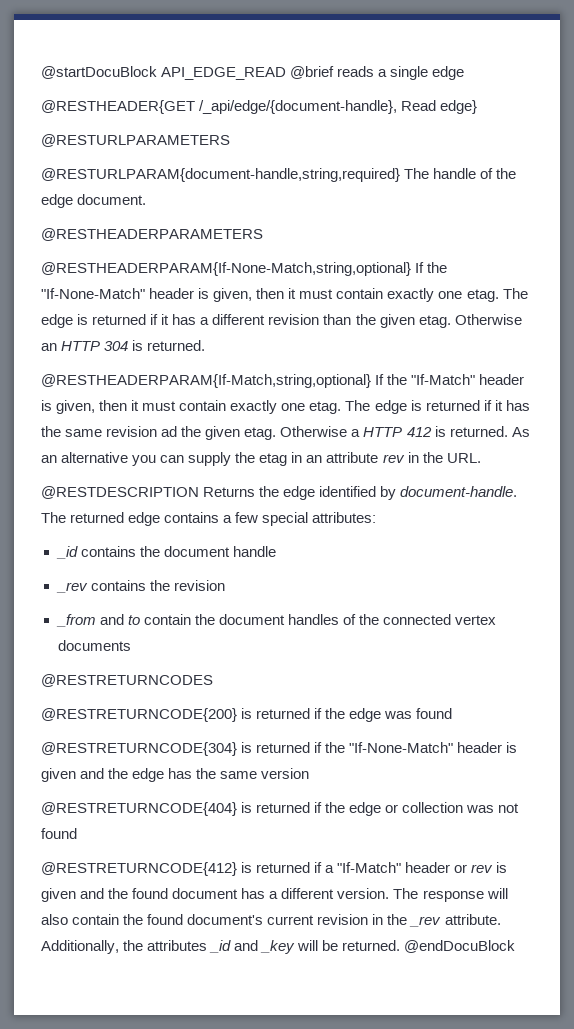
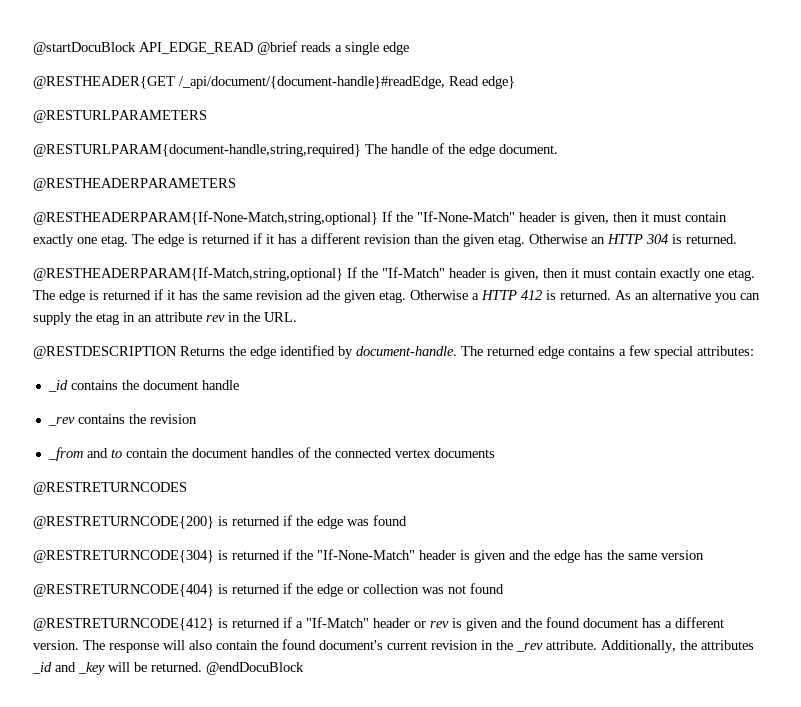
[199,100,398,114] /_api/edge/{document-handle}, -> [179,76,445,89] /_api/document/{document-handle}#readEdge,

